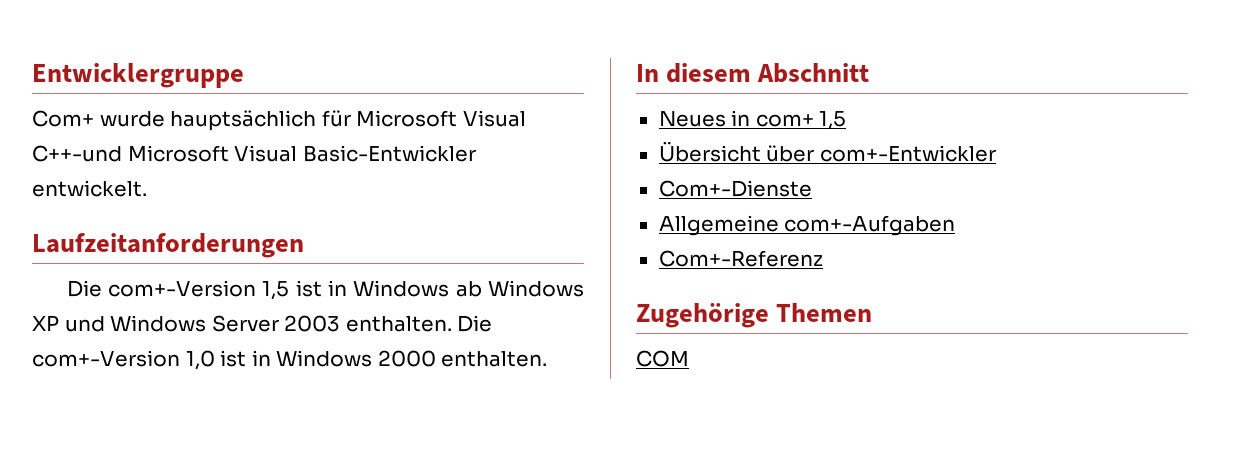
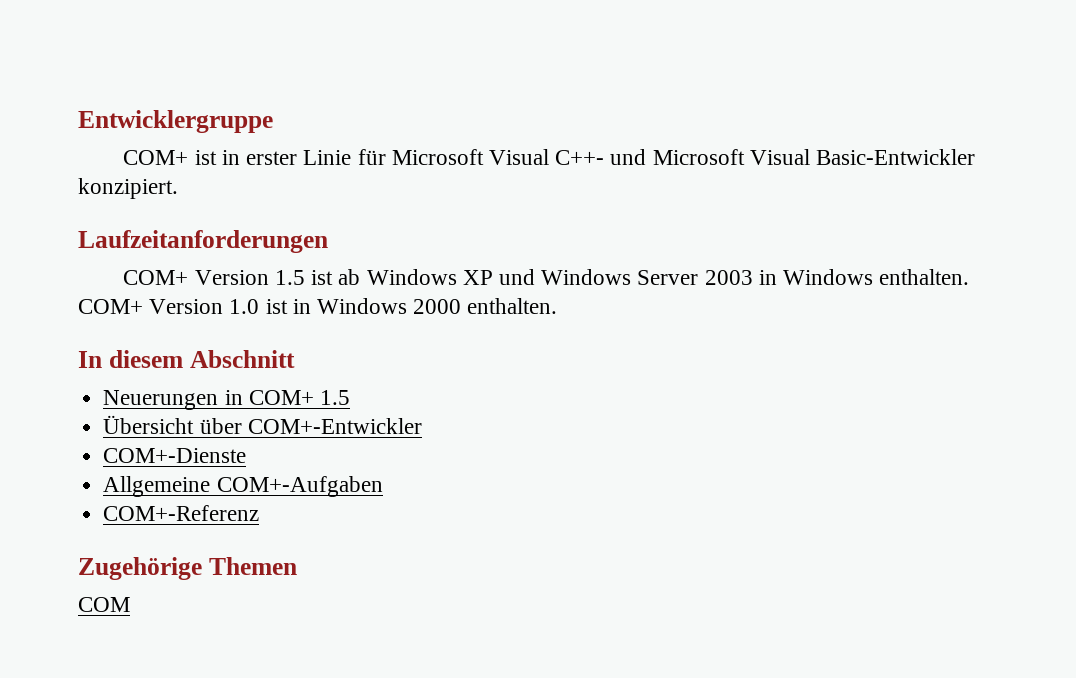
[32,110,317,131] Com+ wurde hauptsächlich -> [123,150,352,165] COM+ ist in erster Linie
[32,145,122,162] C++-und -> [555,149,647,165] C++- und
[32,180,147,197] entwickelt. -> [78,178,178,199] konzipiert.
[66,280,450,300] Die com+-Version 1,5 ist in Windows -> [123,270,334,285] COM+ Version 1.5 ist
[345,315,493,332] [32,350,215,370] enthalten. Die com+-Version 1,0 -> [758,269,970,285] [78,299,260,314] in Windows enthalten. COM+ Version 1.0
[658,110,847,130] Neues in com+ 1,5 -> [103,390,350,410] Neuerungen in COM+ 1.5
[819,145,996,162] [658,180,812,197] com+-Entwickler // Com+-Dienste -> [247,418,422,434] [103,448,247,463] COM+-Entwickler // COM+-Dienste
[784,215,956,236] [658,250,823,267] com+-Aufgaben // Com+-Referenz -> [216,476,383,497] [103,505,260,521] COM+-Aufgaben // COM+-Referenz

